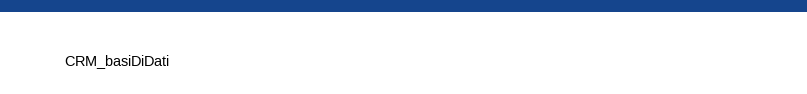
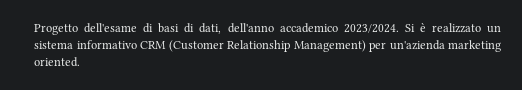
[65,55,169,69] CRM_basiDiDati -> [34,23,501,35] [34,40,501,52] [34,57,80,67] Progetto dell'esame di basi di dati, dell'anno accademico 2023/2024. Si è realizzato un sistema informativo CRM (Customer Relationship Management) per un'azienda marketing oriented.

